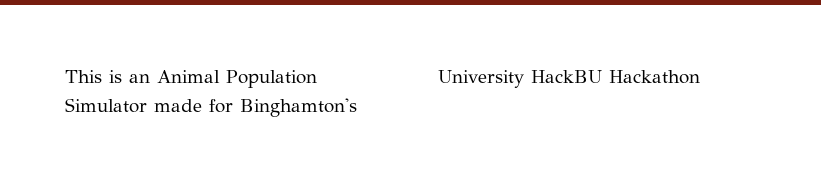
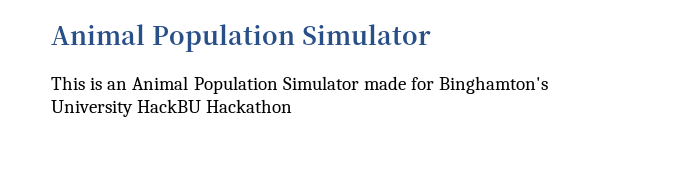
(65, 76) none -> [51,24,431,52] Animal Population Simulator //

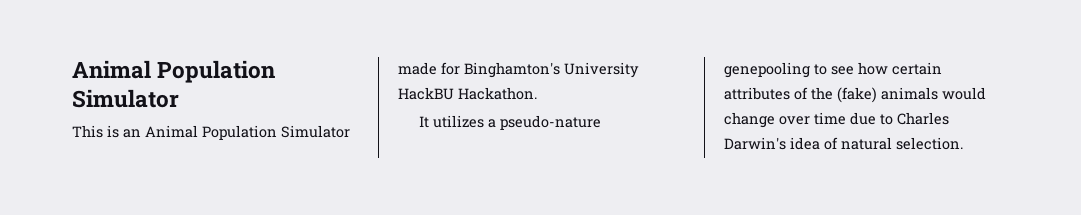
[206,99,293,113] Hackathon -> [458,87,537,100] [418,115,601,130] [724,62,942,78] [724,87,986,103] [724,112,949,128] [724,137,963,150] Hackathon. // It utilizes a pseudo-nature genepooling to see how certain attributes of the (fake) animals would change over time due to Charles Darwin's idea of natural selection.

